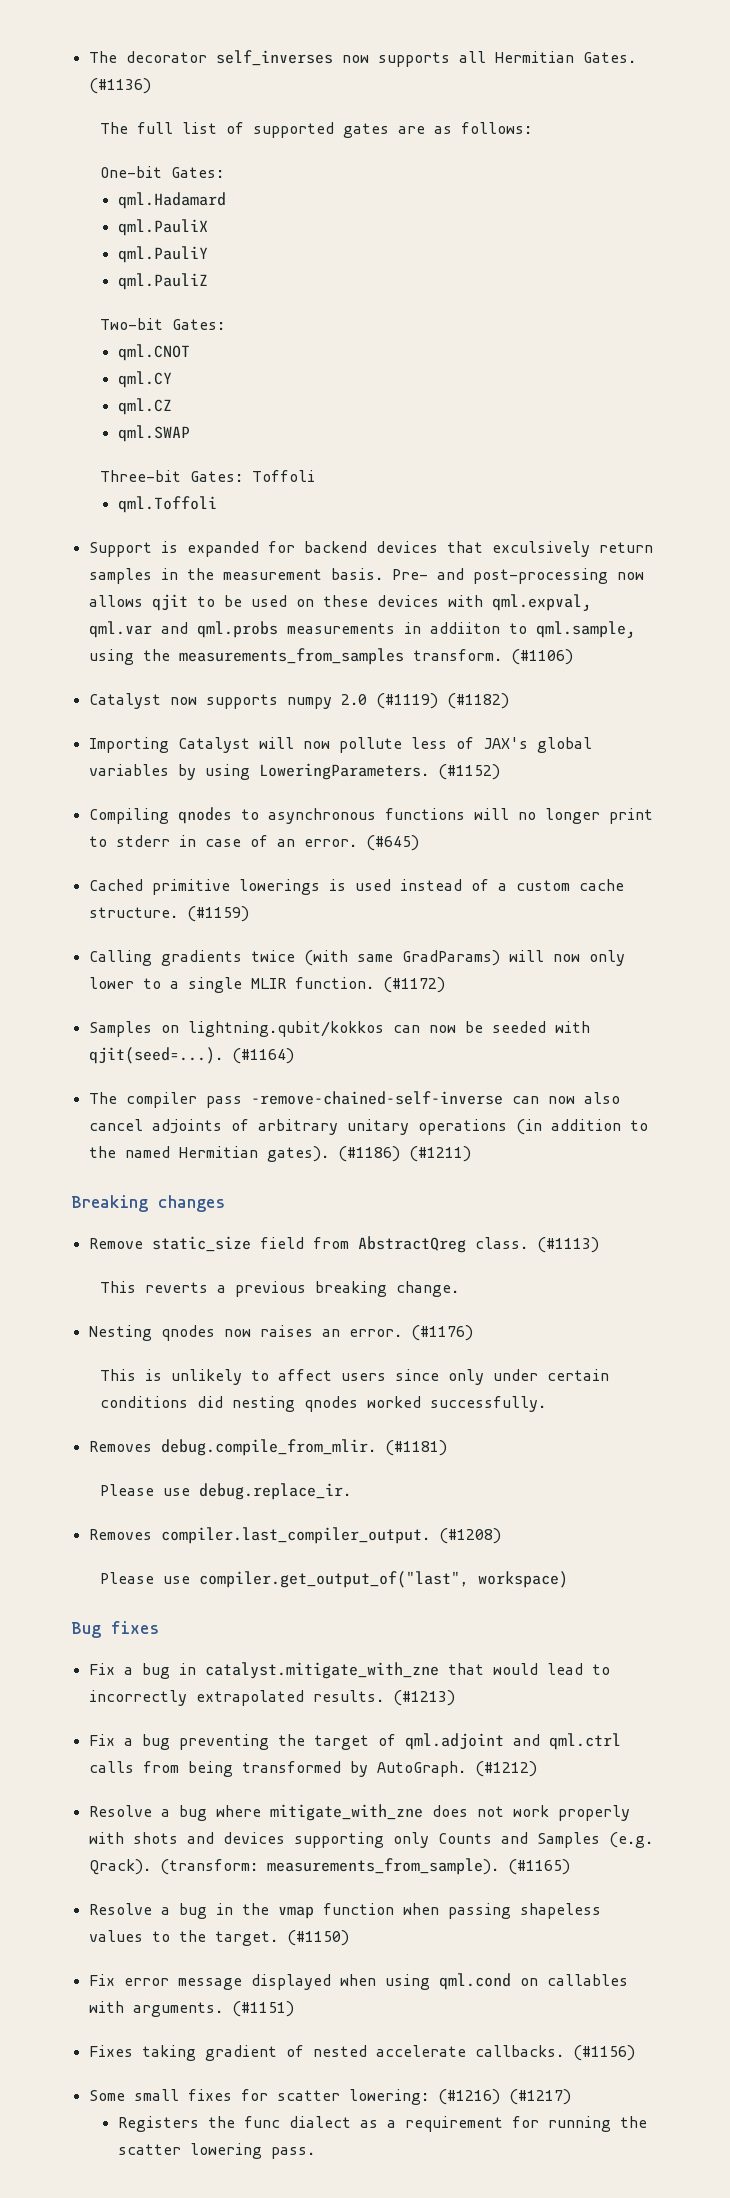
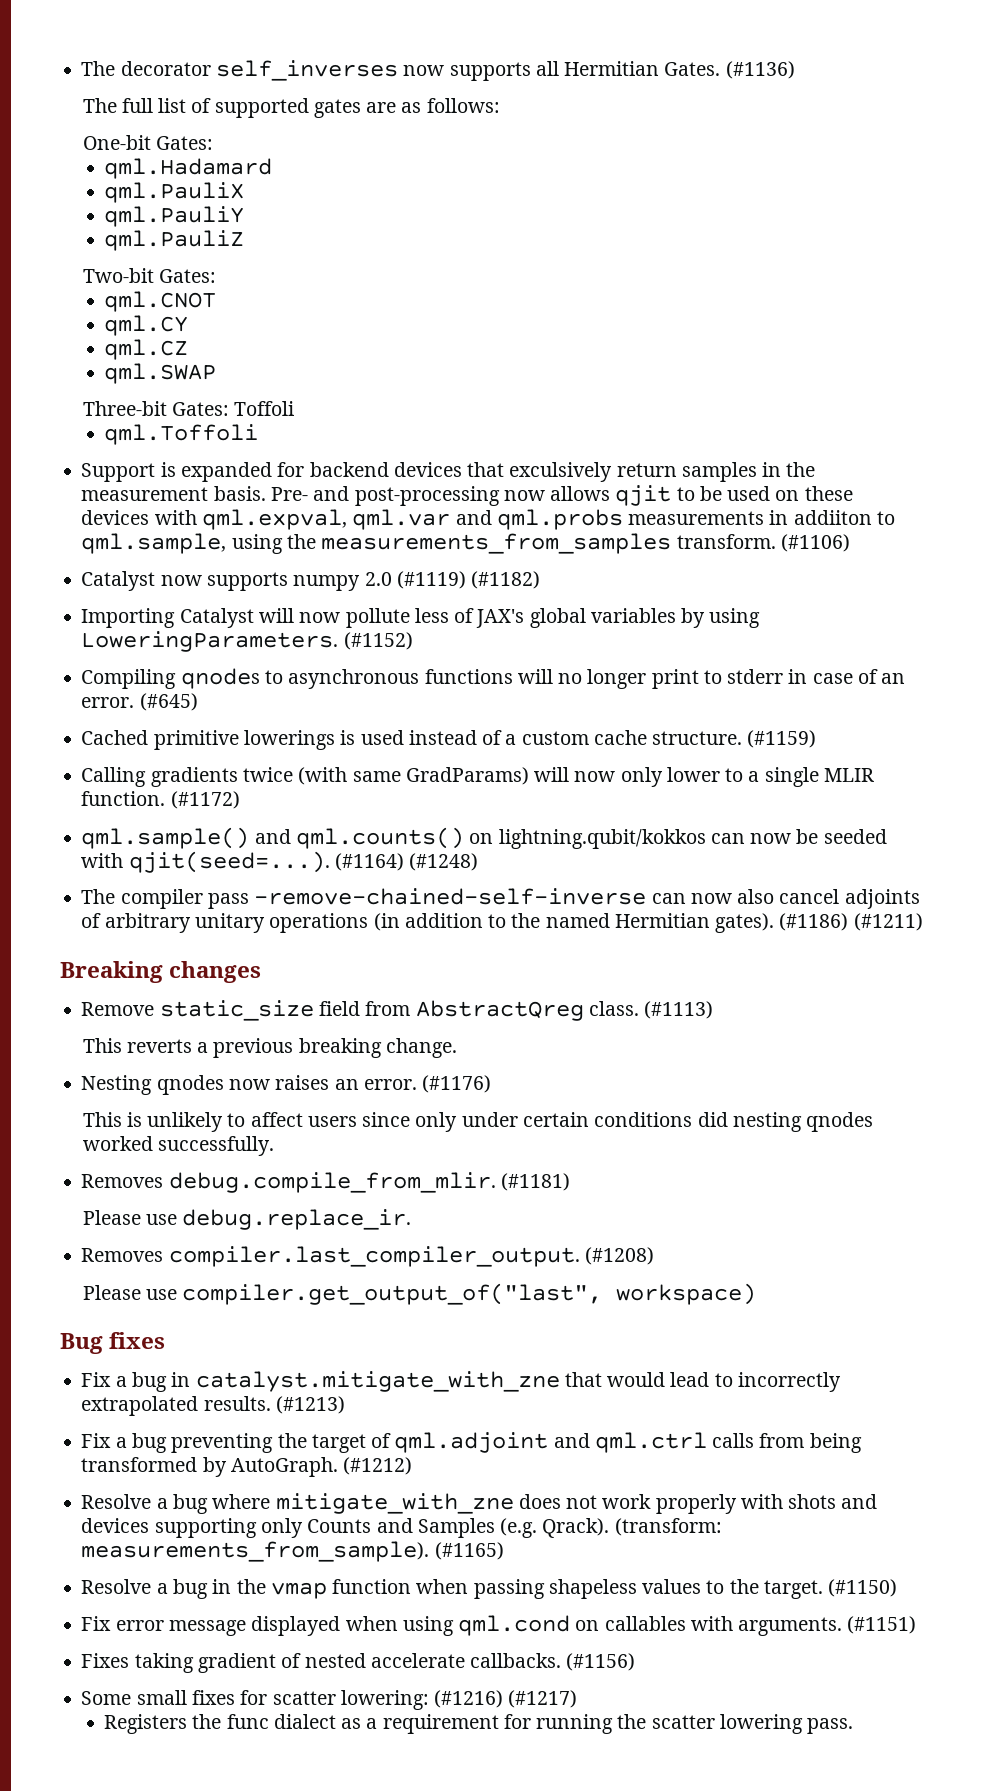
[88,1021,152,1037] Samples -> [81,827,464,849] qml.sample() and qml.counts()
(294, 1056) none -> [409,853,479,871] (#1248)

